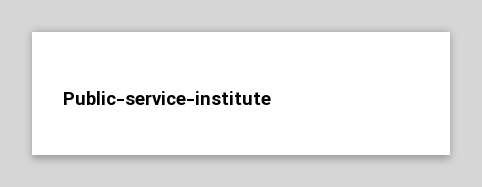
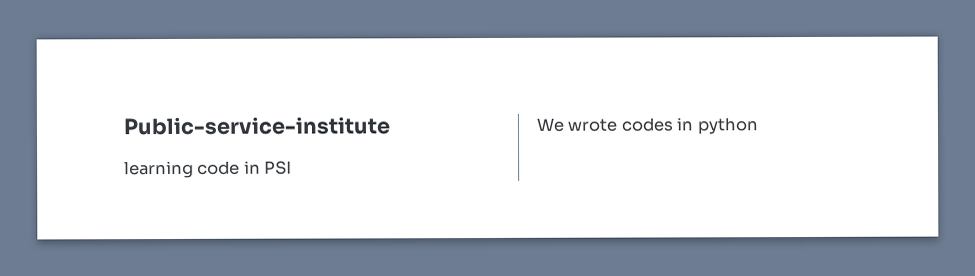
(271, 98) none -> [124,160,293,179] [536,117,758,135] // learning code in PSI // We wrote codes in python

